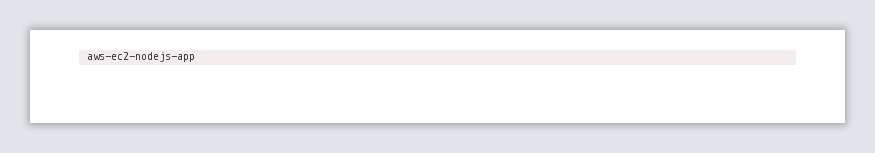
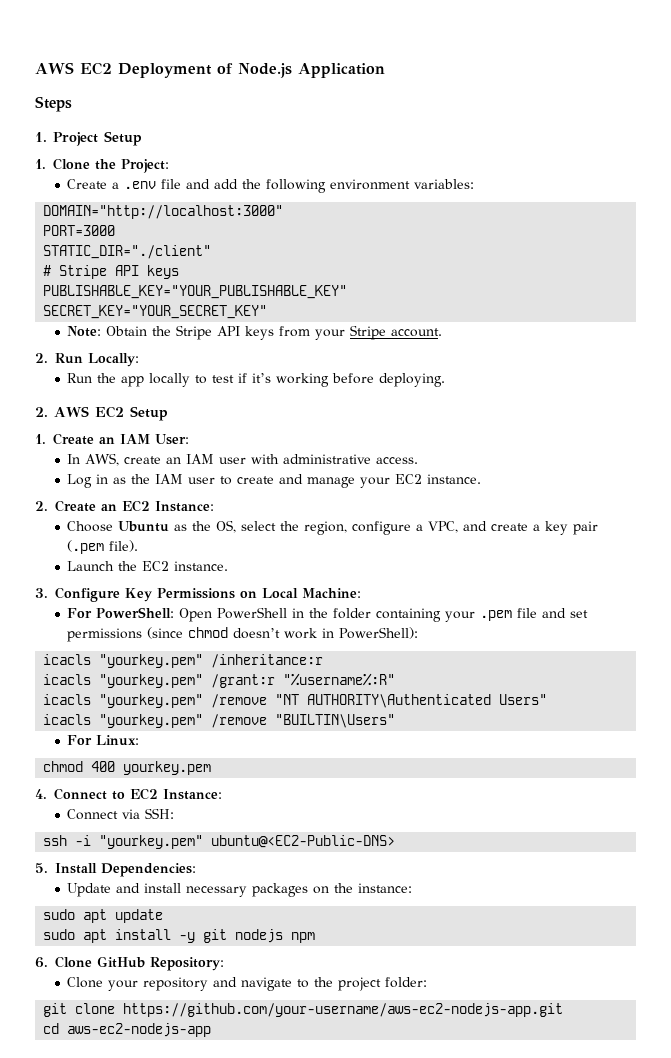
(86, 57) none -> [35,62,385,78] [35,96,72,112] [35,131,142,146] [35,158,169,173] [67,179,475,193] [43,205,284,219] [43,225,116,236] [43,245,212,259] [43,265,180,279] [43,285,348,299] [43,305,268,319] [67,325,443,340] [35,353,139,367] [67,373,446,387] [35,406,168,421] [35,433,189,445] [67,453,419,466] [67,474,482,488] [35,500,214,512] [67,520,599,535] [67,540,139,554] [67,561,229,571] [35,587,361,602] [67,607,589,622] [67,627,419,642] [43,654,324,668] [43,673,396,688] [43,694,548,708] [43,714,396,728] [67,735,140,746] [43,761,212,775] [35,788,222,800] [67,808,175,820] [43,835,396,849] [35,863,196,877] [67,883,413,897] [43,909,164,923] [43,929,316,943] [35,956,224,971] [67,977,428,991] [43,1003,564,1017] [43,1023,60,1034] AWS EC2 Deployment of Node.js Application // Steps // 1. Project Setup // 1. Clone the Project: // Create a .env file and add the following environment variables: // DOMAIN="http://localhost:3000" // PORT=3000 // STATIC_DIR="./client" // # Stripe API keys // PUBLISHABLE_KEY="YOUR_PUBLISHABLE_KEY" // SECRET_KEY="YOUR_SECRET_KEY" // Note: Obtain the Stripe API keys from your Stripe account. // 2. Run Locally: // Run the app locally to test if it’s working before deploying. // 2. AWS EC2 Setup // 1. Create an IAM User: // In AWS, create an IAM user with administrative access. // Log in as the IAM user to create and manage your EC2 instance. // 2. Create an EC2 Instance: // Choose Ubuntu as the OS, select the region, configure a VPC, and create a key pair (.pem file). // Launch the EC2 instance. // 3. Configure Key Permissions on Local Machine: // For PowerShell: Open PowerShell in the folder containing your .pem file and set permissions (since chmod doesn’t work in PowerShell): // icacls "yourkey.pem" /inheritance:r // icacls "yourkey.pem" /grant:r "%username%:R" // icacls "yourkey.pem" /remove "NT AUTHORITY\Authenticated Users" // icacls "yourkey.pem" /remove "BUILTIN\Users" // For Linux: // chmod 400 yourkey.pem // 4. Connect to EC2 Instance: // Connect via SSH: // ssh -i "yourkey.pem" ubuntu@<EC2-Public-DNS> // 5. Install Dependencies: // Update and install necessary packages on the instance: // sudo apt update // sudo apt install -y git nodejs npm // 6. Clone GitHub Repository: // Clone your repository and navigate to the project folder: // git clone https://github.com/your-username/aws-ec2-nodejs-app.git // cd

